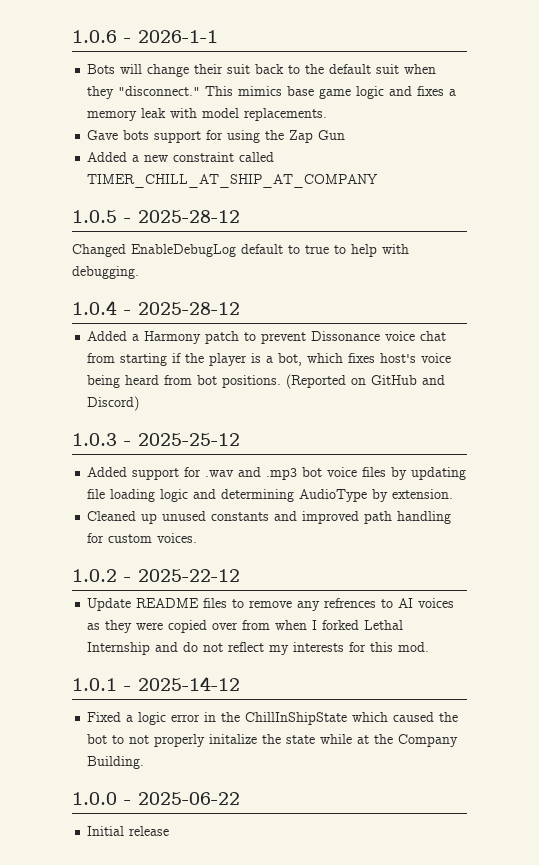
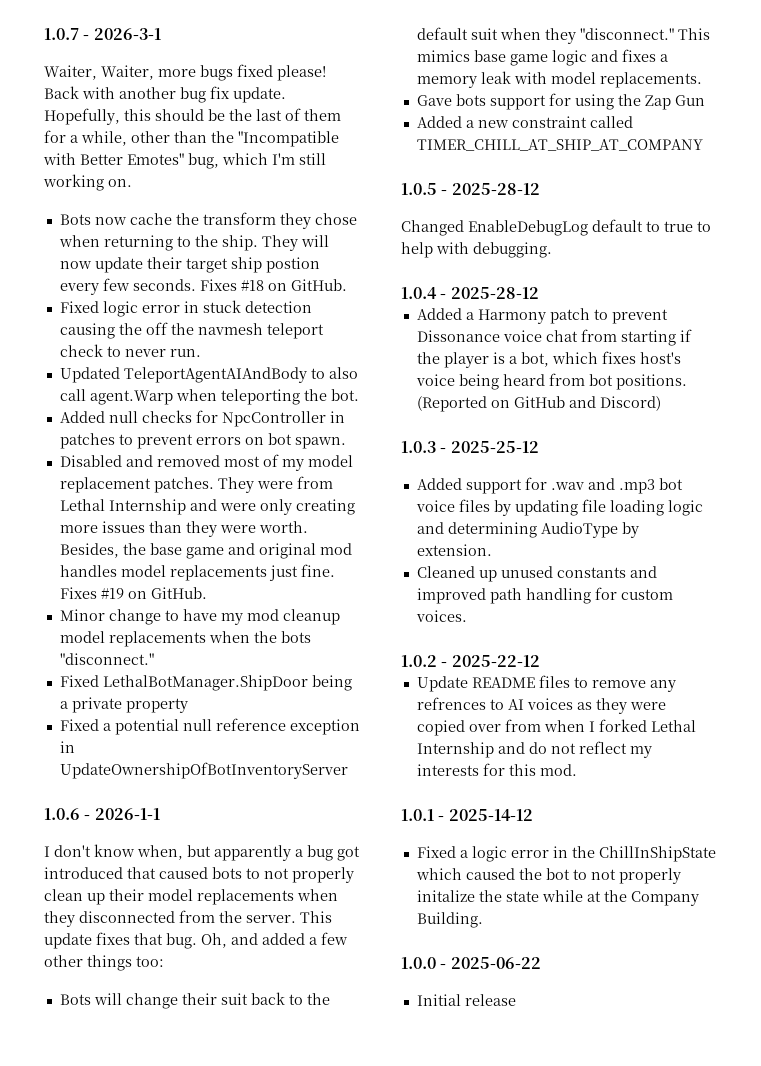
[72,30,218,43] 1.0.6 - 2026-1-1 -> [44,28,161,40] [44,64,326,81] [44,86,286,103] [44,108,341,125] [44,130,339,147] [43,153,326,169] [43,174,132,191] [59,212,357,229] [58,235,329,251] [59,257,320,273] [59,278,347,295] [59,300,312,317] [59,322,324,339] [59,344,201,357] [59,367,358,383] [59,389,359,405] [59,410,345,427] [59,433,346,449] [59,454,353,471] [59,476,333,493] [59,499,355,515] [59,521,308,537] [59,543,352,559] [59,564,335,581] [59,587,207,599] [59,609,340,625] [59,631,311,647] [59,653,154,665] [59,675,352,691] [59,697,188,713] [59,718,360,735] [59,741,75,753] [59,762,348,779] [44,808,160,820] [44,844,360,861] [44,867,354,883] [44,889,338,905] [44,910,332,927] [44,932,348,949] [44,955,164,971] 1.0.7 - 2026-3-1 // Waiter, Waiter, more bugs fixed please! Back with another bug fix update. Hopefully, this should be the last of them for a while, other than the "Incompatible with Better Emotes" bug, which I'm still working on. // Bots now cache the transform they chose when returning to the ship. They will now update their target ship postion every few seconds. Fixes #18 on GitHub. // Fixed logic error in stuck detection causing the off the navmesh teleport check to never run. // Updated TeleportAgentAIAndBody to also call agent.Warp when teleporting the bot. // Added null checks for NpcController in patches to prevent errors on bot spawn. // Disabled and removed most of my model replacement patches. They were from Lethal Internship and were only creating more issues than they were worth. Besides, the base game and original mod handles model replacements just fine. Fixes #19 on GitHub. // Minor change to have my mod cleanup model replacements when the bots "disconnect." // Fixed LethalBotManager.ShipDoor being a private property // Fixed a potential null reference exception in UpdateOwnershipOfBotInventoryServer // 1.0.6 - 2026-1-1 // I don't know when, but apparently a bug got introduced that caused bots to not properly clean up their model replacements when they disconnected from the server. This update fixes that bug. Oh, and added a few other things too:

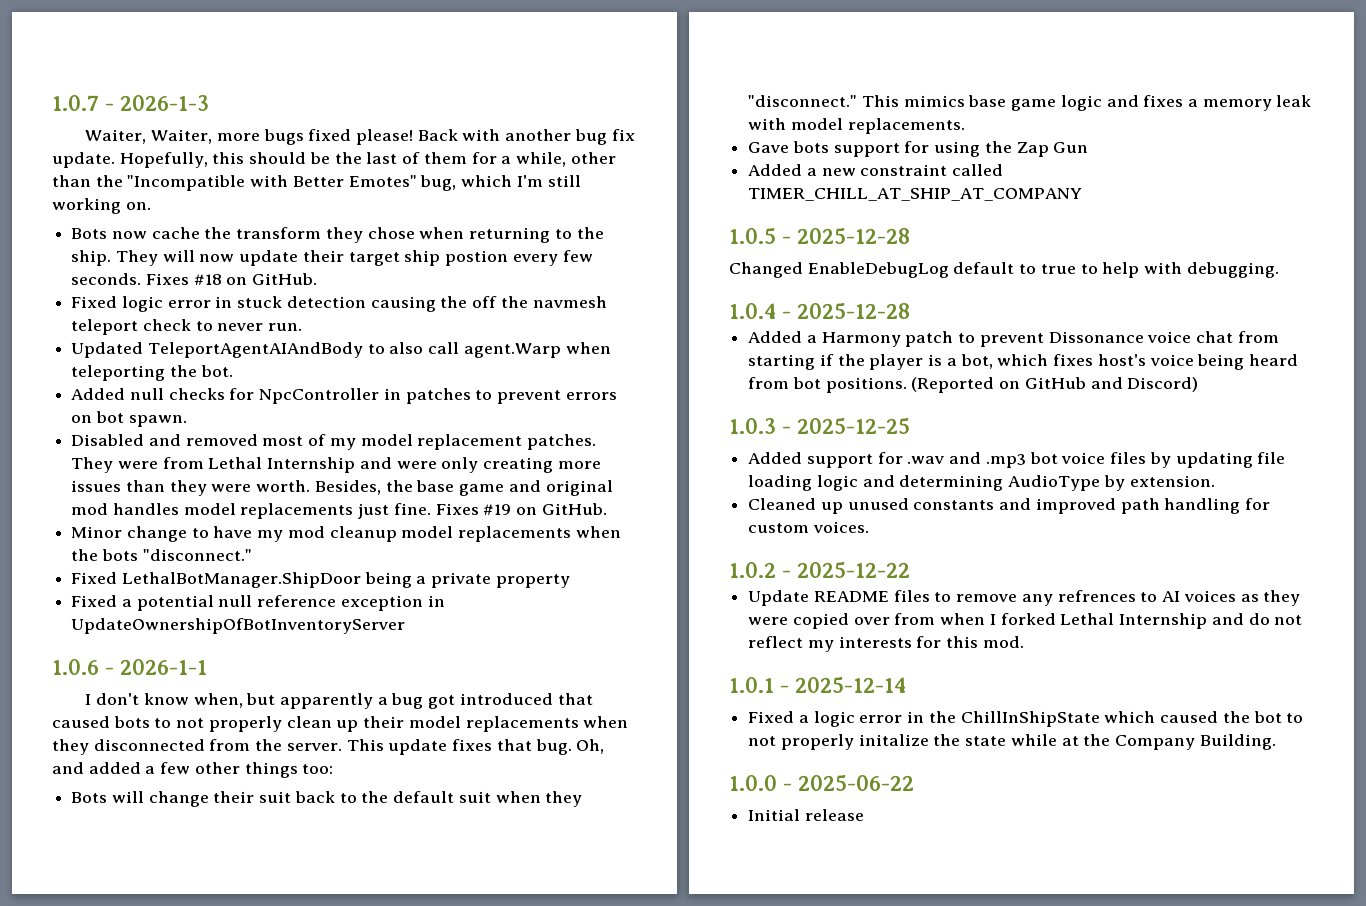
[93,28,161,40] 2026-3-1 -> [120,95,209,111] 2026-1-3
[451,183,540,195] 2025-28-12 -> [797,228,910,244] 2025-12-28
[450,287,539,299] 2025-28-12 -> [797,303,910,319] 2025-12-28
[450,441,539,453] 2025-25-12 -> [797,418,910,434] 2025-12-25
[451,655,540,667] 2025-22-12 -> [797,562,910,578] 2025-12-22
[448,809,533,821] 2025-14-12 -> [795,677,906,693] 2025-12-14

